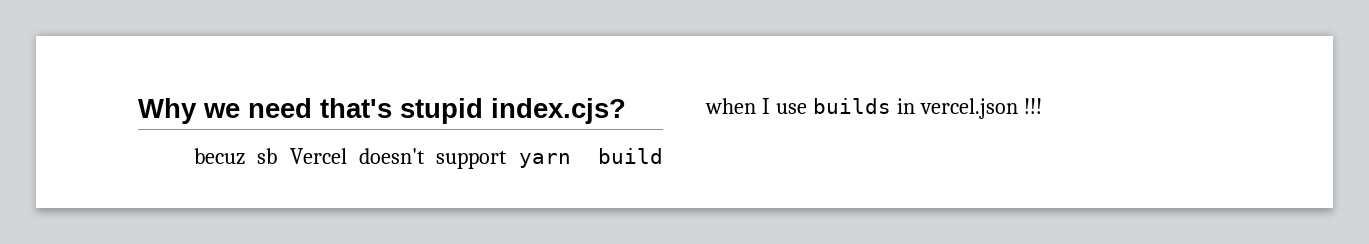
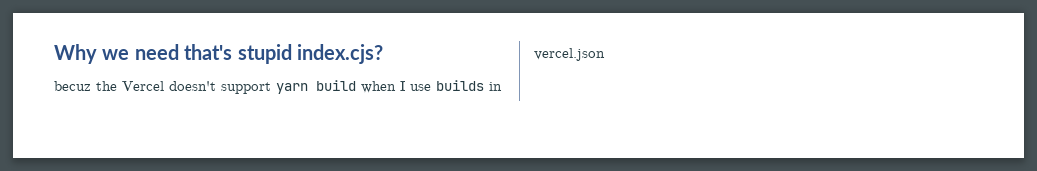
[257,148,278,164] sb -> [96,81,117,91] the
[1023,98,1042,114] !!! -> (605, 54) none

